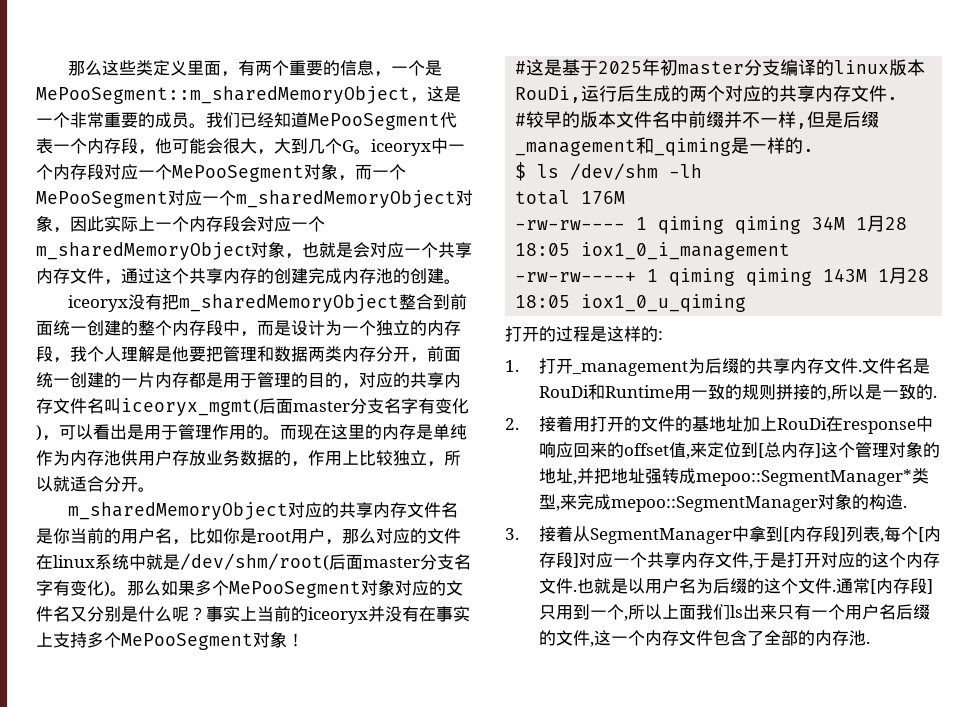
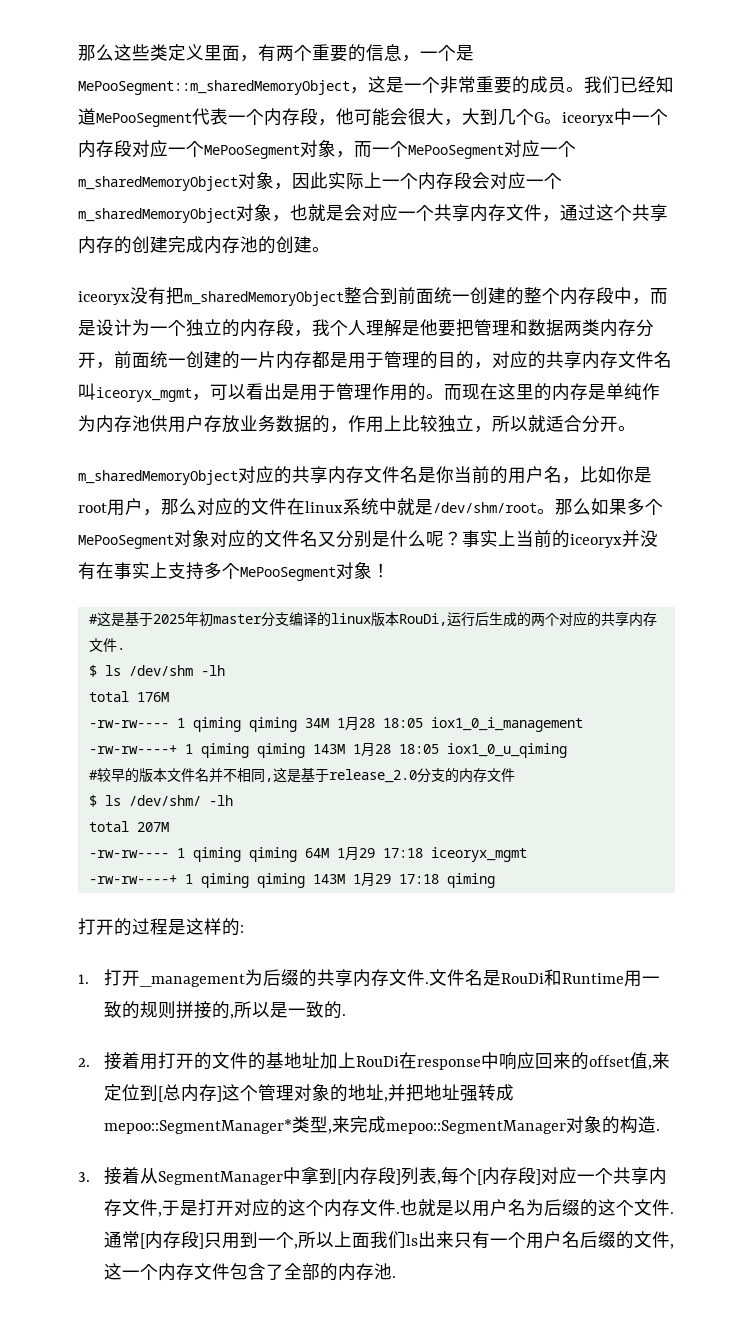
[121,398,469,416] [36,425,42,441] iceoryx_mgmt(后面master分支名字有变化) -> [96,387,192,402] iceoryx_mgmt
[180,553,471,571] [36,580,110,597] /dev/shm/root(后面master分支名字有变化) -> [433,502,537,513] /dev/shm/root
[515,111,880,129] [515,137,815,156] // #较早的版本文件名中前缀并不一样,但是后缀_management和_qiming是一样的. -> (125, 649) none
(747, 303) none -> [88,767,515,783] [88,795,233,807] [88,821,169,832] [88,846,527,862] [88,872,495,888] // #较早的版本文件名并不相同,这是基于release_2.0分支的内存文件 // $ ls /dev/shm/ -lh // total 207M // -rw-rw---- 1 qiming qiming 64M 1月29 17:18 iceoryx_mgmt // -rw-rw----+ 1 qiming qiming 143M 1月29 17:18 qiming

